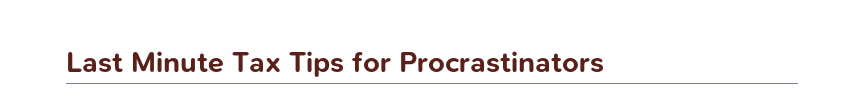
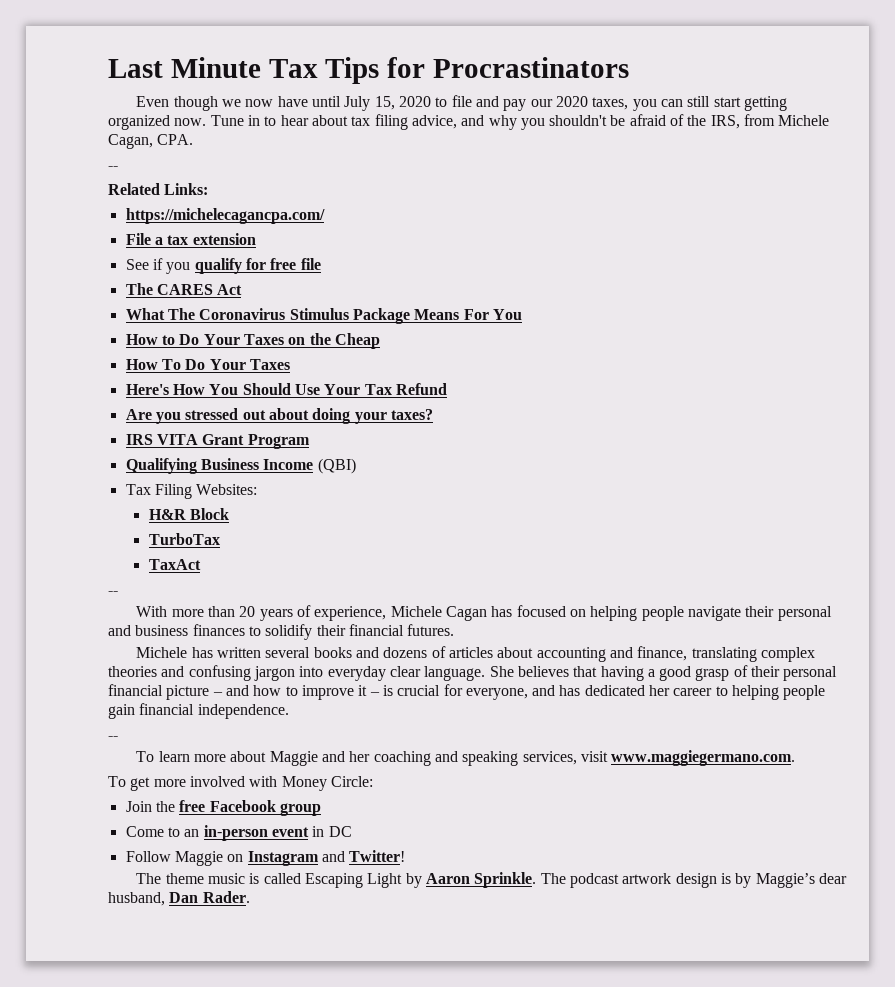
(604, 62) none -> [136,95,787,111] [108,114,830,130] [108,134,194,149] [108,166,118,170] [108,183,209,195] [125,208,325,224] [125,233,256,245] [125,258,321,274] [125,283,243,295] [125,308,522,324] [125,333,380,349] [125,359,290,370] [125,383,447,395] [125,408,433,424] [125,434,310,449] [125,458,356,474] [125,484,258,499] [148,508,230,520] [148,533,220,545] [148,559,201,570] [108,591,118,595] [136,605,832,621] [108,624,455,640] [136,646,815,662] [108,665,838,681] [108,684,826,700] [108,703,289,719] [108,736,118,740] [136,750,796,766] [108,776,373,791] [125,800,321,816] [125,825,352,841] [125,850,406,866] [136,872,847,888] [108,891,250,906] // Even though we now have until July 15, 2020 to file and pay our 2020 taxes, you can still start getting organized now. Tune in to hear about tax filing advice, and why you shouldn't be afraid of the IRS, from Michele Cagan, CPA. // -- // Related Links: // https://michelecagancpa.com/ // File a tax extension // See if you qualify for free file // The CARES Act // What The Coronavirus Stimulus Package Means For You // How to Do Your Taxes on the Cheap // How To Do Your Taxes // Here's How You Should Use Your Tax Refund // Are you stressed out about doing your taxes? // IRS VITA Grant Program // Qualifying Business Income (QBI) // Tax Filing Websites: // H&R Block // TurboTax // TaxAct // -- // With more than 20 years of experience, Michele Cagan has focused on helping people navigate their personal and business finances to solidify their financial futures. // Michele has written several books and dozens of articles about accounting and finance, translating complex theories and confusing jargon into everyday clear language. She believes that having a good grasp of their personal financial picture – and how to improve it – is crucial for everyone, and has dedicated her career to helping people gain financial independence. // -- // To learn more about Maggie and her coaching and speaking services, visit www.maggiegermano.com. // To get more involved with Money Circle: // Join the free Facebook group // Come to an in-person event in DC // Follow Maggie on Instagram and Twitter! // The theme music is called Escaping Light by Aaron Sprinkle. The podcast artwork design is by Maggie’s dear husband, Dan Rader.

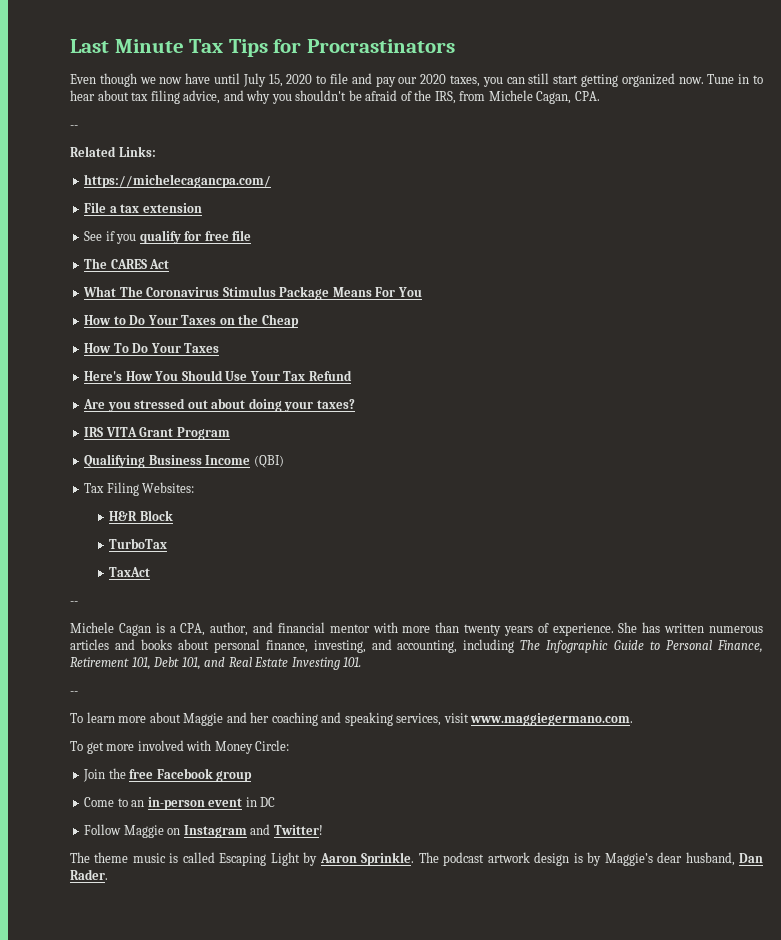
[136,606,168,617] With -> [70,622,398,636] Michele Cagan is a CPA, author, and financial mentor with
[239,606,256,617] 20 -> [464,624,502,636] twenty
[314,605,832,621] [108,624,455,640] [136,646,815,662] [108,665,838,681] [108,684,826,700] [108,703,289,719] experience, Michele Cagan has focused on helping people navigate their personal and business finances to solidify their financial futures. // Michele has written several books and dozens of articles about accounting and finance, translating complex theories and confusing jargon into everyday clear language. She believes that having a good grasp of their personal financial picture – and how to improve it – is crucial for everyone, and has dedicated her career to helping people gain financial independence. -> [552,622,764,636] [70,639,763,653] [70,657,362,670] experience. She has written numerous articles and books about personal finance, investing, and accounting, including The Infographic Guide to Personal Finance, Retirement 101, Debt 101, and Real Estate Investing 101.

